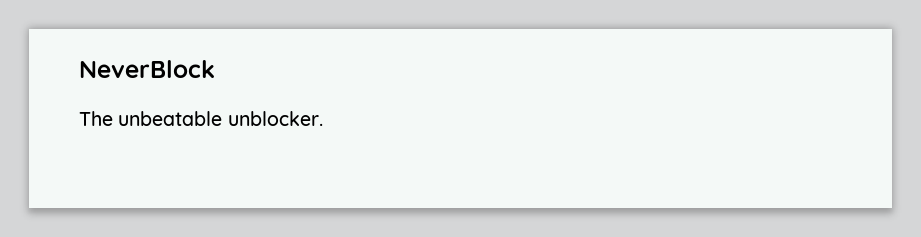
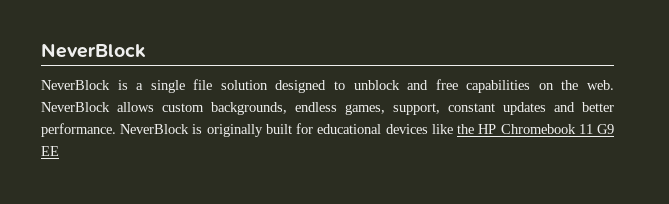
[79,111,323,126] The unbeatable unblocker. -> [41,79,614,93] [41,102,614,115] [41,123,614,137] [41,146,59,156] NeverBlock is a single file solution designed to unblock and free capabilities on the web. NeverBlock allows custom backgrounds, endless games, support, constant updates and better performance. NeverBlock is originally built for educational devices like the HP Chromebook 11 G9 EE

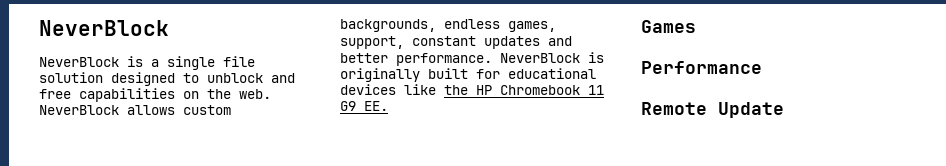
[41,146,59,156] EE -> [364,101,388,111] [641,20,696,33] [641,61,762,74] [641,102,784,118] EE. // Games // Performance // Remote Update

